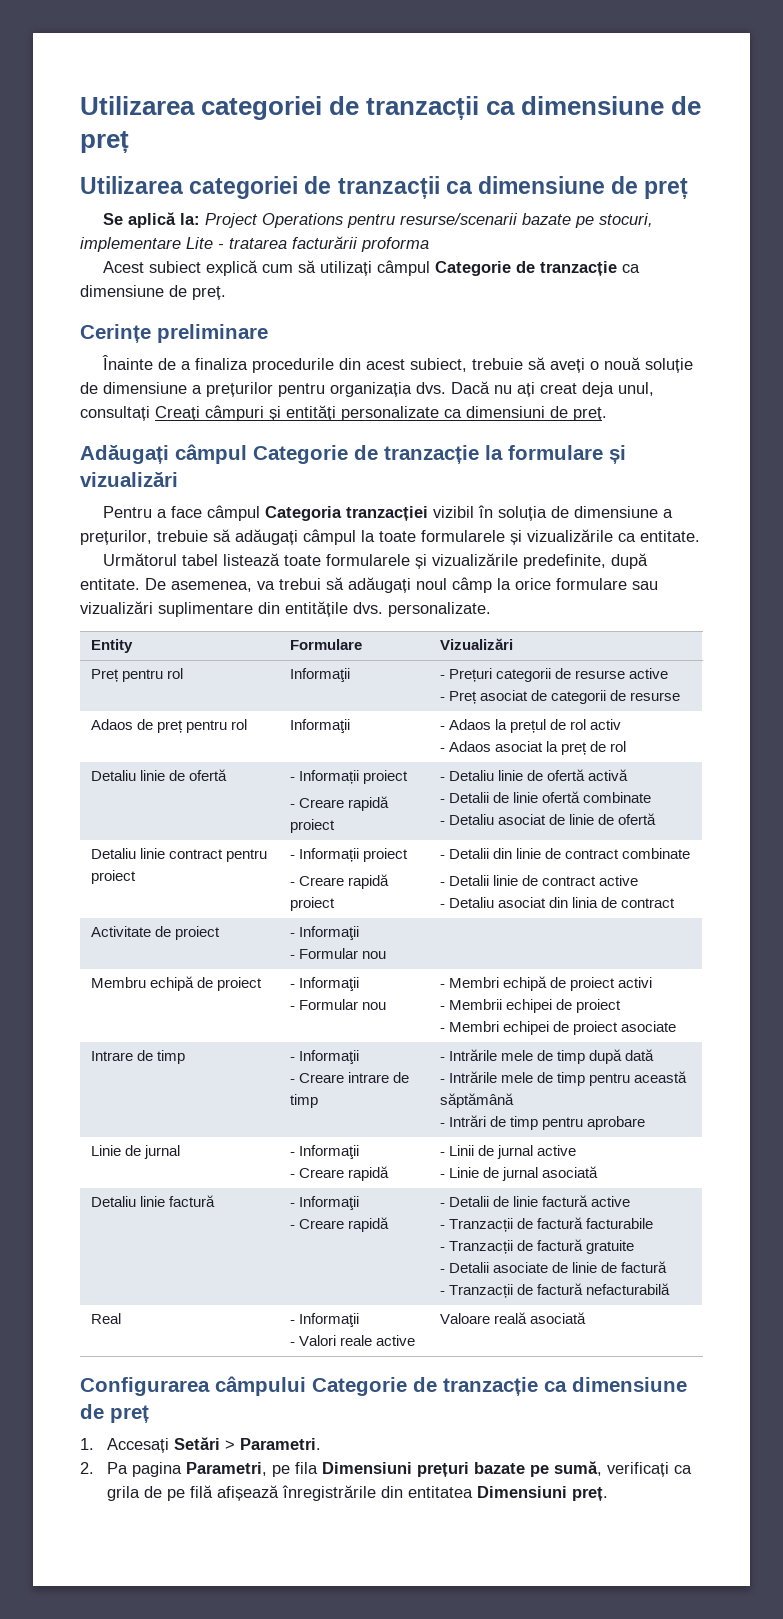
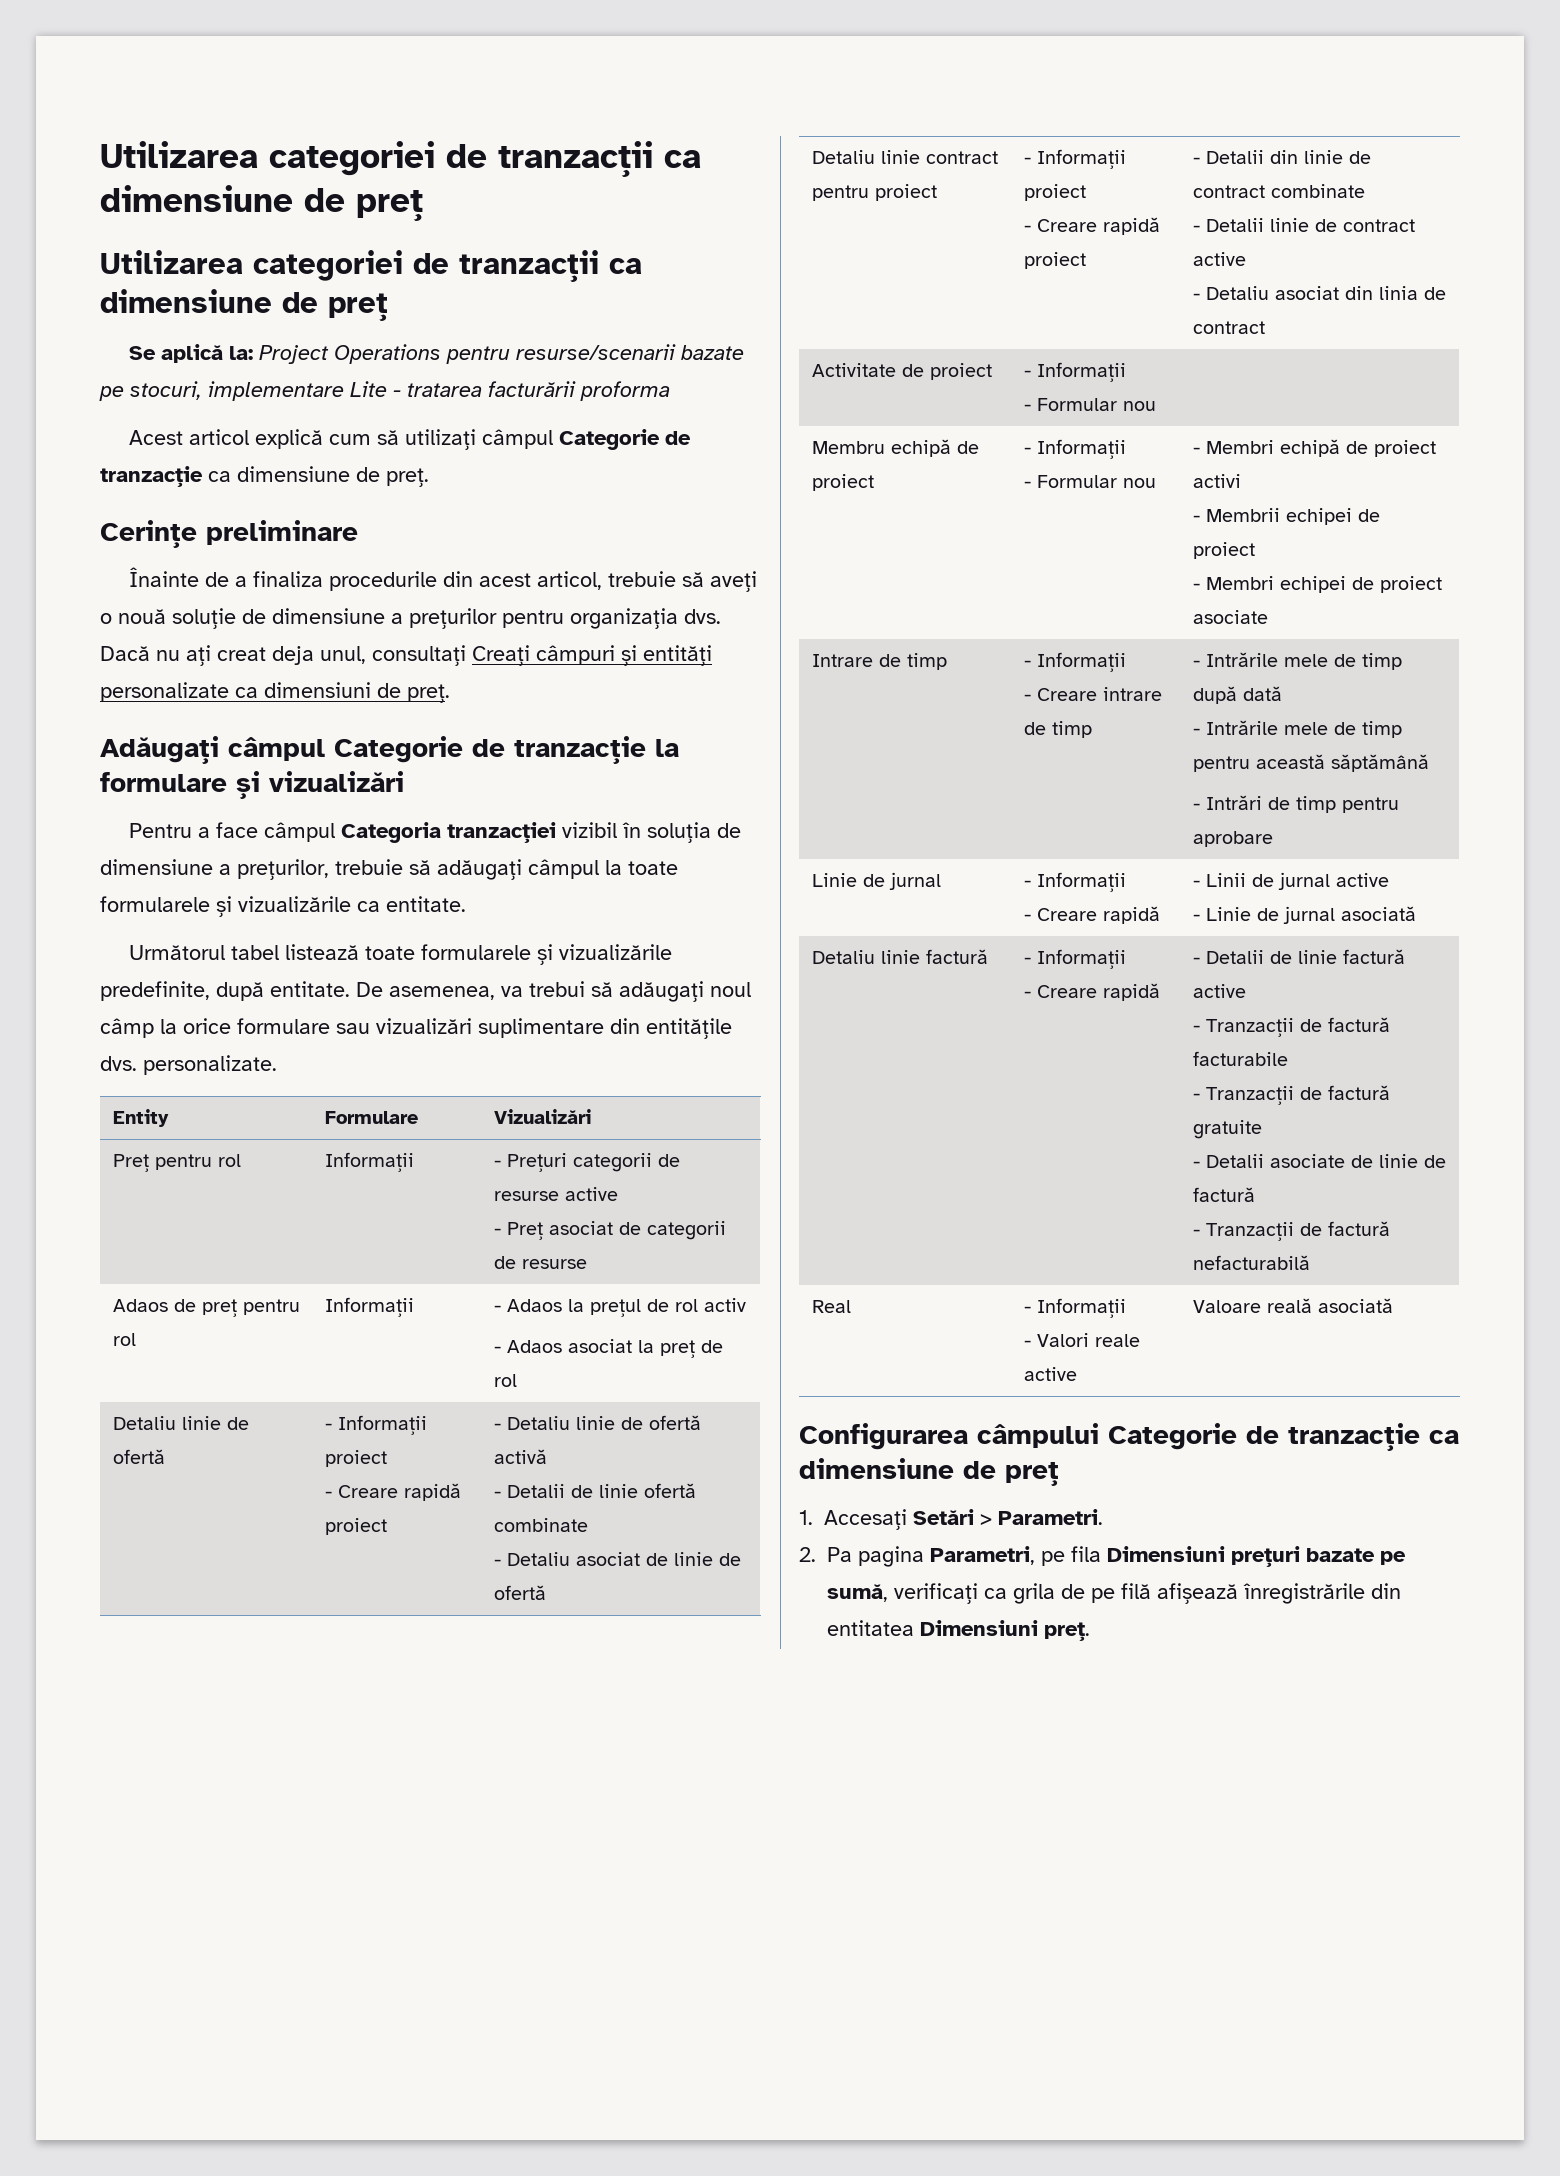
[149,261,202,273] subiect -> [189,429,250,445] articol
[410,358,468,372] subiect, -> [537,571,603,590] articol,

